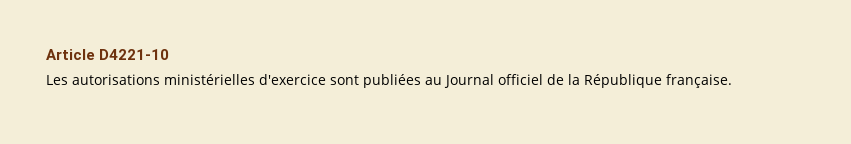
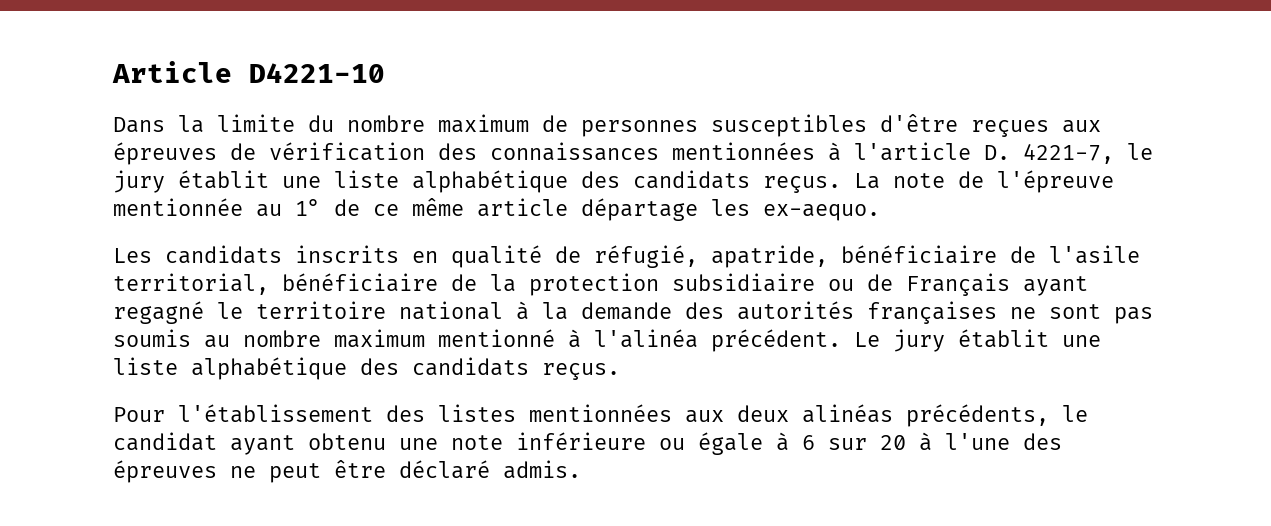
[46,74,732,88] Les autorisations ministérielles d'exercice sont publiées au Journal officiel de la République française. -> [113,114,1101,137] [113,142,1153,165] [113,170,1114,193] [113,198,880,221] [113,245,1140,268] [113,273,1088,296] [113,301,1153,324] [113,329,1101,352] [113,357,620,380] [113,404,1088,427] [113,432,1062,455] [113,460,581,483] Dans la limite du nombre maximum de personnes susceptibles d'être reçues aux épreuves de vérification des connaissances mentionnées à l'article D. 4221-7, le jury établit une liste alphabétique des candidats reçus. La note de l'épreuve mentionnée au 1° de ce même article départage les ex-aequo. // Les candidats inscrits en qualité de réfugié, apatride, bénéficiaire de l'asile territorial, bénéficiaire de la protection subsidiaire ou de Français ayant regagné le territoire national à la demande des autorités françaises ne sont pas soumis au nombre maximum mentionné à l'alinéa précédent. Le jury établit une liste alphabétique des candidats reçus. // Pour l'établissement des listes mentionnées aux deux alinéas précédents, le candidat ayant obtenu une note inférieure ou égale à 6 sur 20 à l'une des épreuves ne peut être déclaré admis.

